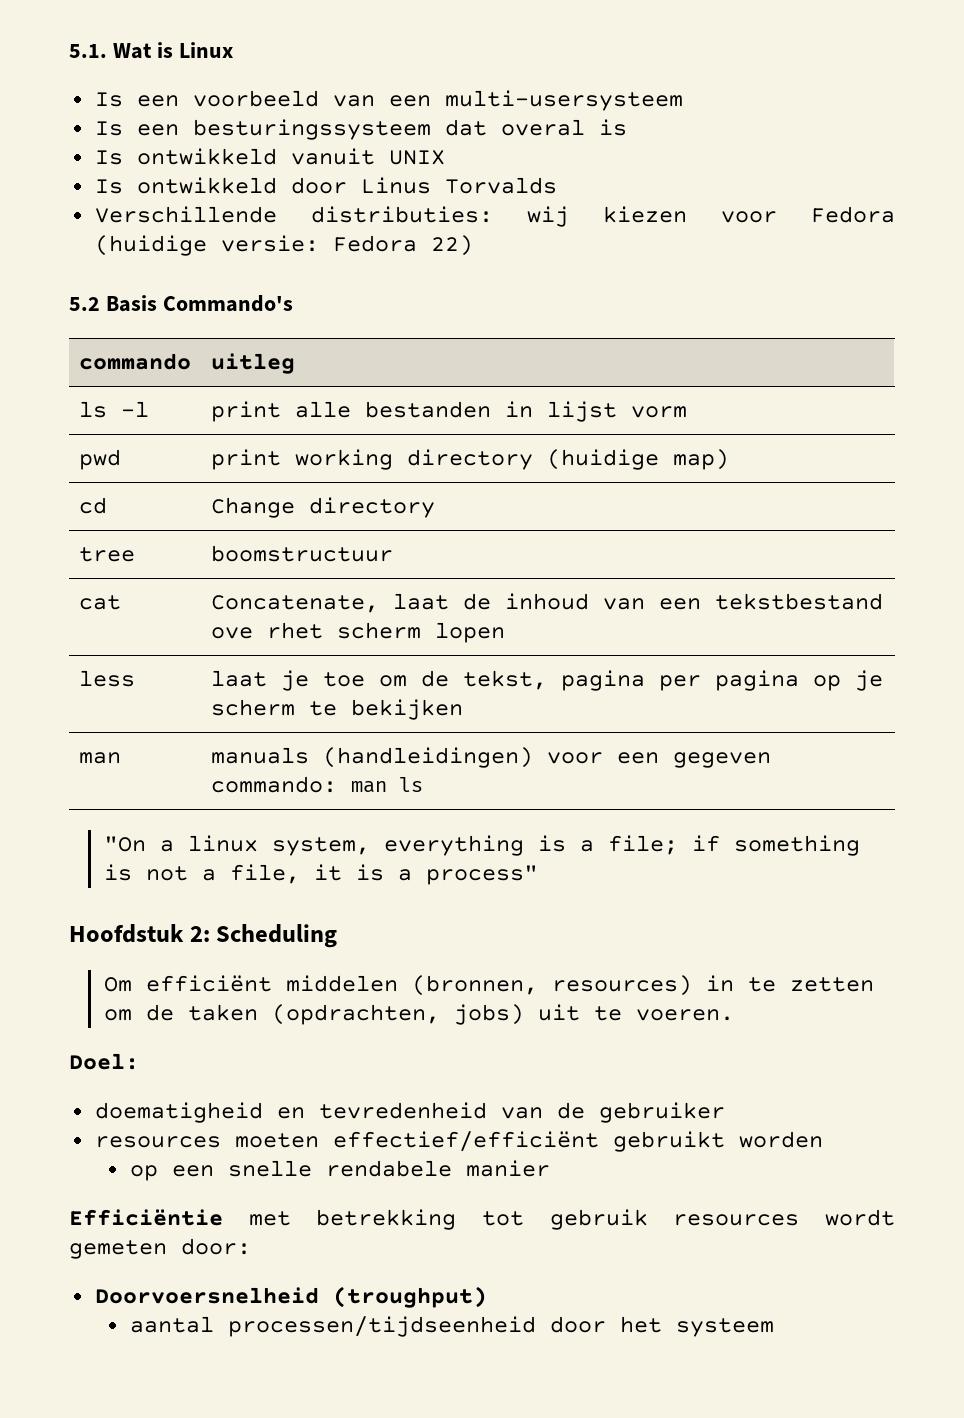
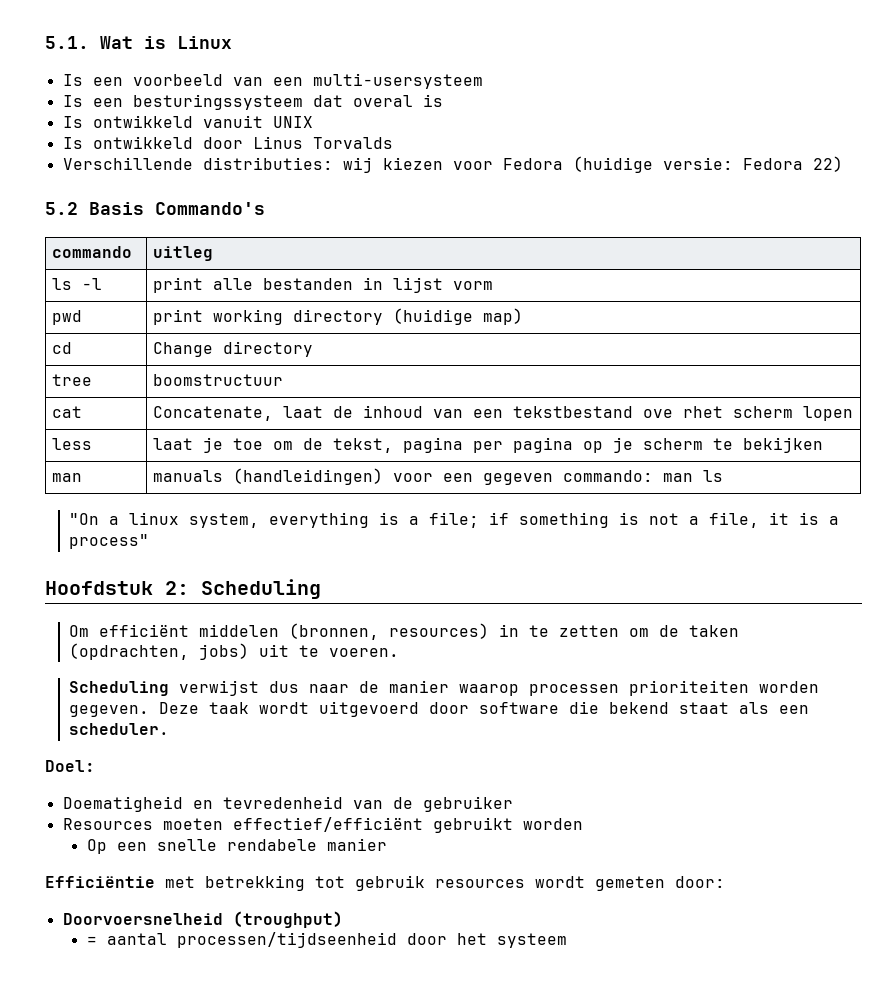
(735, 1015) none -> [69,680,820,696] [69,701,810,717] [69,723,170,735] // Scheduling verwijst dus naar de manier waarop processen prioriteiten worden gegeven. Deze taak wordt uitgevoerd door software die bekend staat als een scheduler.
[94,1102,263,1123] doematigheid -> [62,796,183,812] Doematigheid
[94,1136,221,1148] resources -> [62,818,153,830] Resources
[130,1165,159,1181] op -> [86,839,107,854] Op
(487, 1297) none -> [86,936,97,945] =

